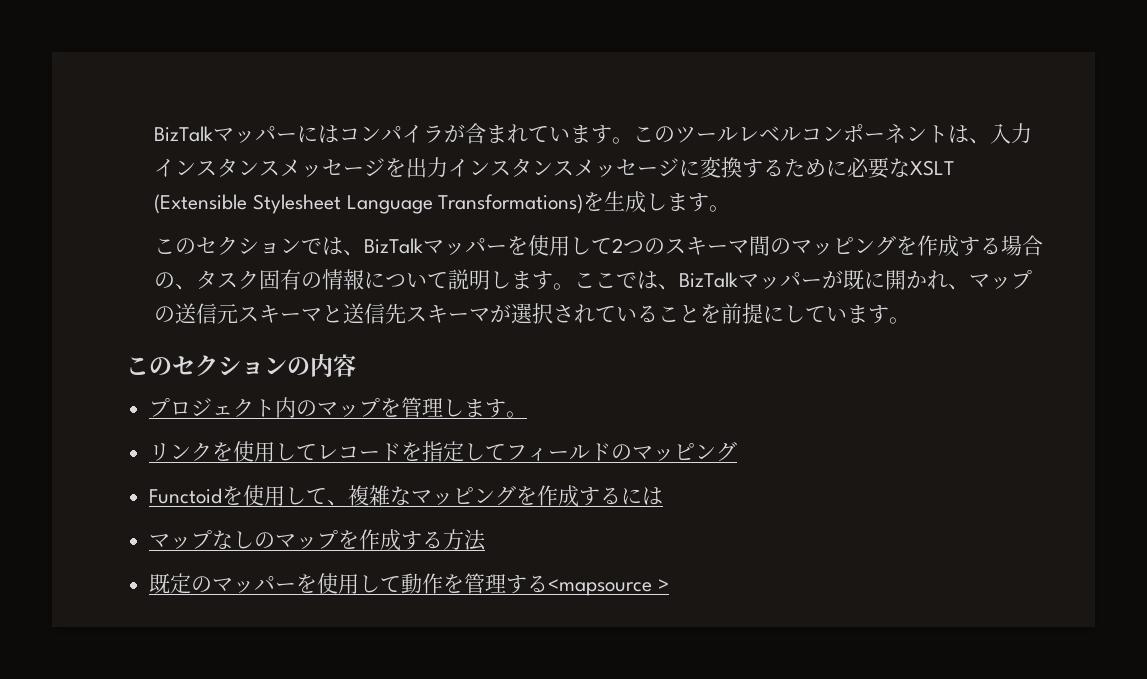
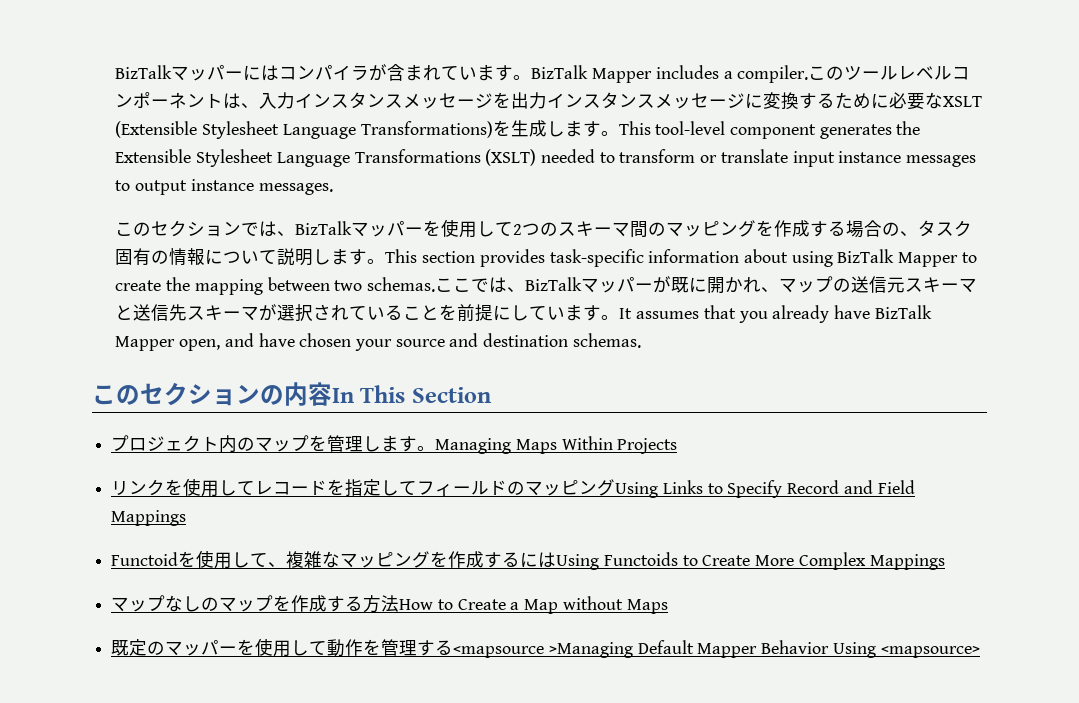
(634, 140) none -> [531,65,809,83] BizTalk Mapper includes a compiler.
(731, 208) none -> [618,121,921,139] [115,149,977,167] [115,179,333,195] This tool-level component generates the Extensible Stylesheet Language Transformations (XSLT) needed to transform or translate input instance messages to output instance messages.
(575, 286) none -> [385,249,977,267] [115,277,435,295] This section provides task-specific information about using BizTalk Mapper to create the mapping between two schemas.
(911, 320) none -> [619,305,932,323] [115,333,641,351] It assumes that you already have BizTalk Mapper open, and have chosen your source and destination schemas.
(356, 365) none -> [332,385,491,403] In This Section
(528, 414) none -> [435,436,678,454] Managing Maps Within Projects
(738, 451) none -> [615,480,915,498] [111,510,187,526] Using Links to Specify Record and Field Mappings
(664, 496) none -> [556,552,945,570] Using Functoids to Create More Complex Mappings
(487, 540) none -> [399,596,668,614] How to Create a Map without Maps
[657,579,669,591] > -> [548,640,980,658] >Managing Default Mapper Behavior Using <mapsource>

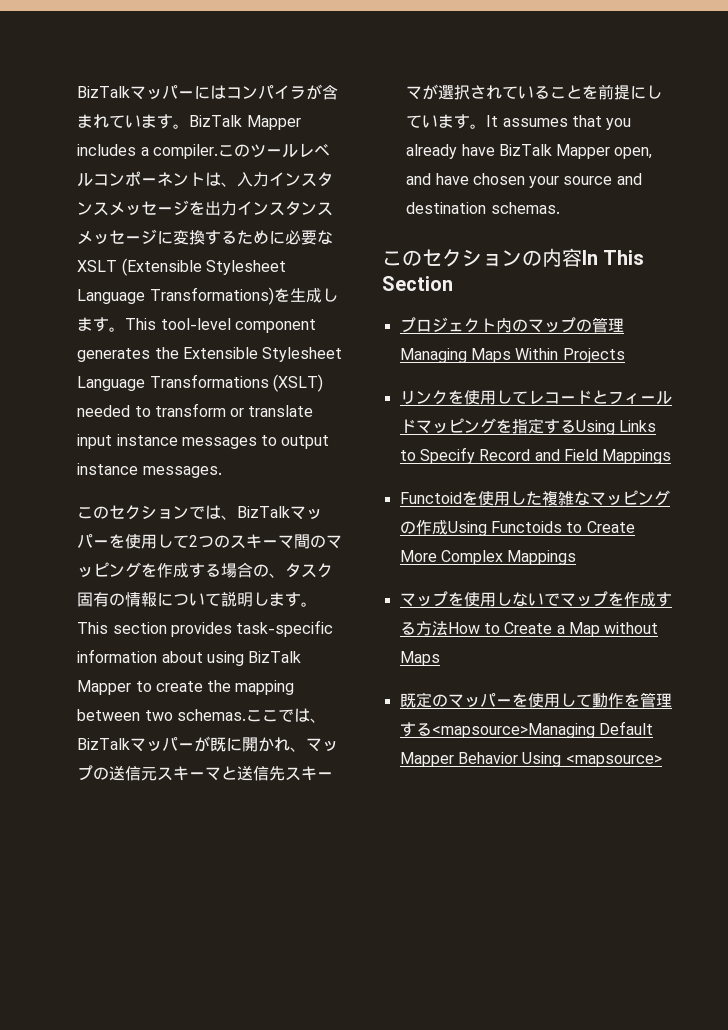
[309,435,436,452] を管理します。 -> [575,317,624,333] の管理
[327,479,418,497] を指定して -> [591,390,608,404] と
[507,479,616,496] のマッピング -> [415,418,576,434] マッピングを指定する
[250,553,287,567] て、 -> [525,491,542,505] た
[430,551,557,568] を作成するには -> [399,520,448,535] の作成
[165,595,220,612] なしの -> [447,592,560,607] を使用しないで
[453,642,633,658] <mapsource >Managing -> [431,723,595,738] <mapsource>Managing

